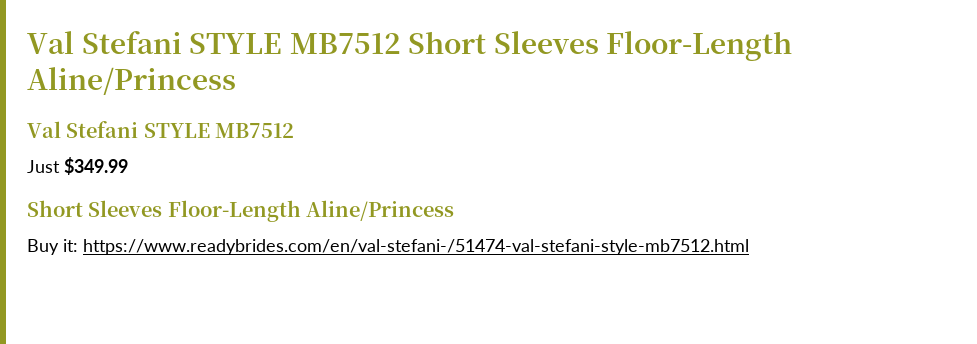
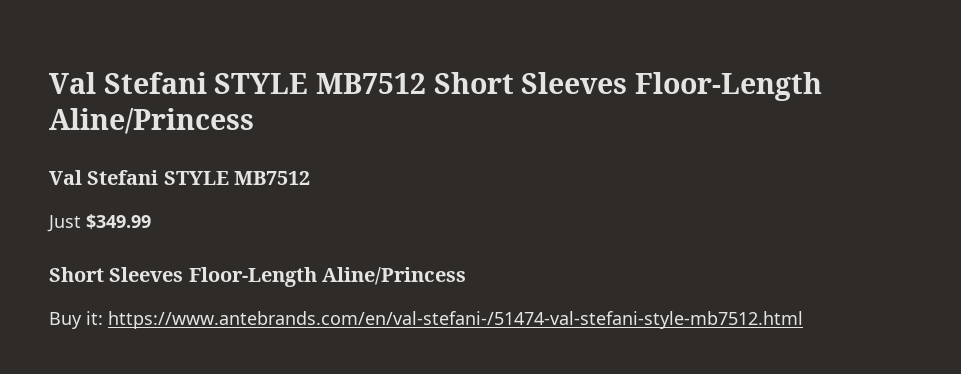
[83,239,749,255] https://www.readybrides.com/en/val-stefani-/51474-val-stefani-style-mb7512.html -> [108,311,803,329] https://www.antebrands.com/en/val-stefani-/51474-val-stefani-style-mb7512.html

